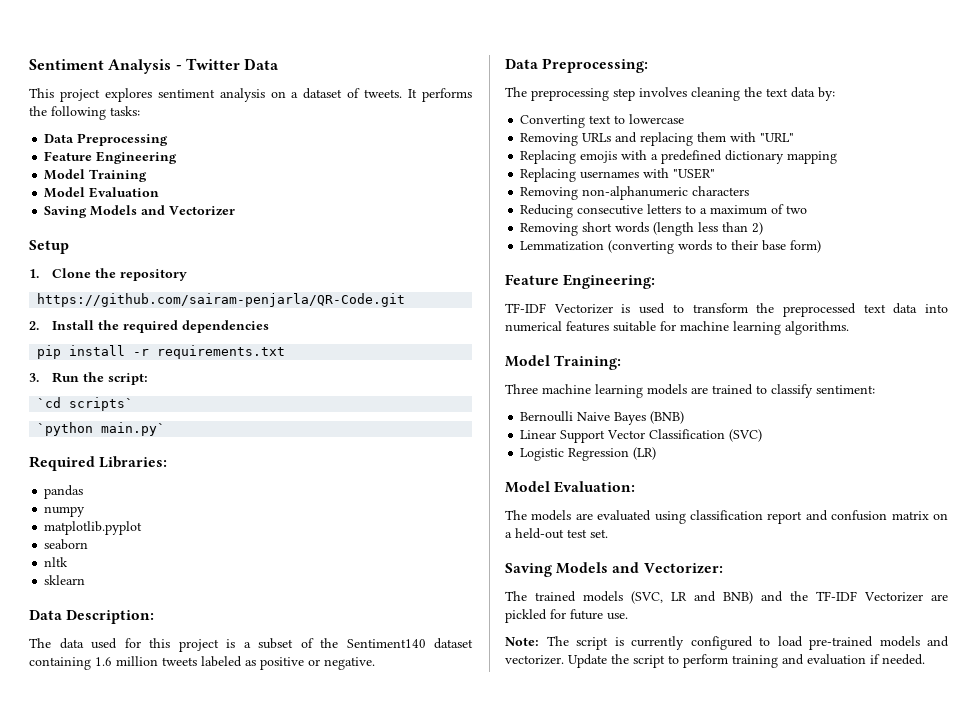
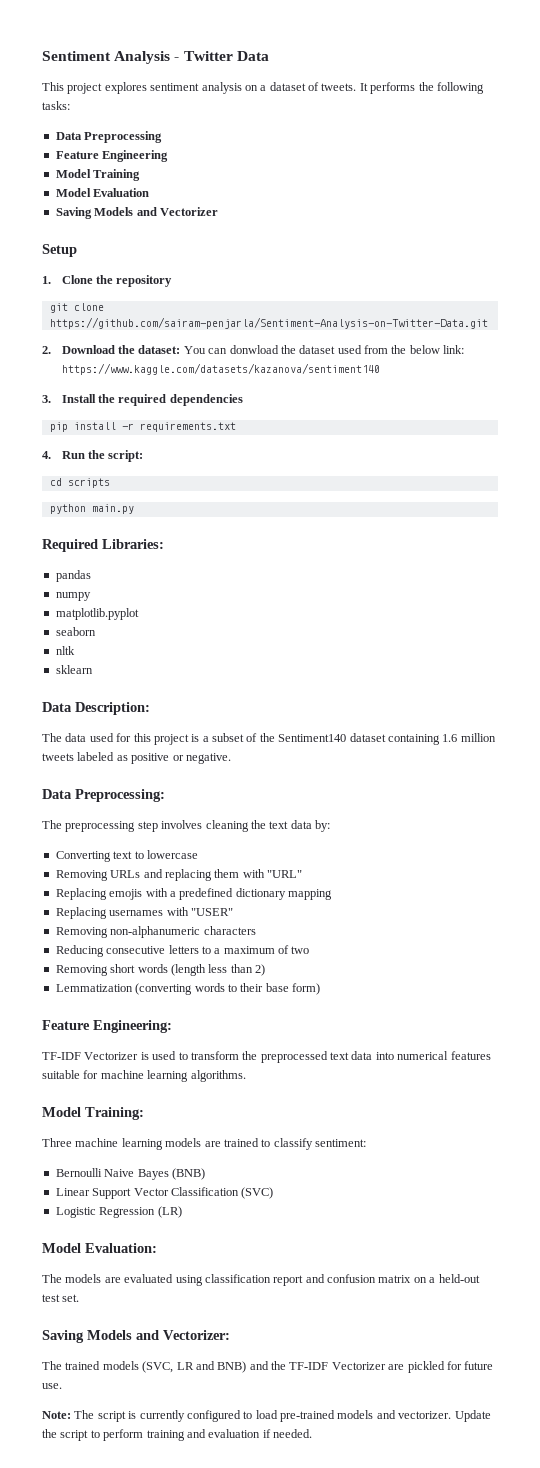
[37,293,406,307] [29,321,39,330] https://github.com/sairam-penjarla/QR-Code.git // 2. -> [49,303,104,313] [49,317,488,329] [42,345,465,354] [61,363,380,375] [42,395,51,403] git clone https://github.com/sairam-penjarla/Sentiment-Analysis-on-Twitter-Data.git // 2. Download the dataset: You can donwload the dataset used from the below link: https://www.kaggle.com/datasets/kazanova/sentiment140 // 3.
[29,373,39,382] 3. -> [42,451,51,459] 4.
[37,397,134,411] [37,422,166,436] `cd scripts` // `python main.py` -> [49,478,110,488] [49,504,134,514] cd scripts // python main.py

